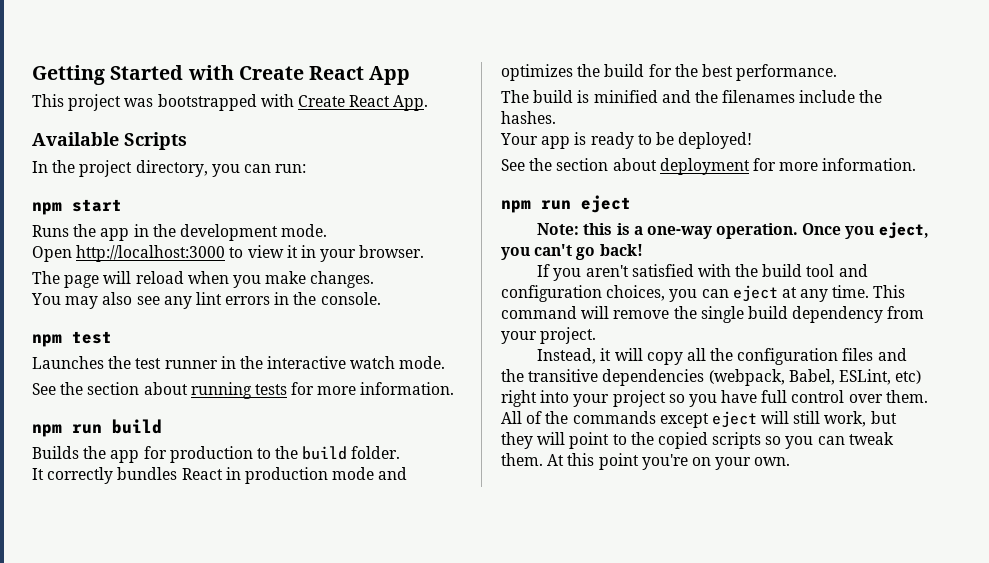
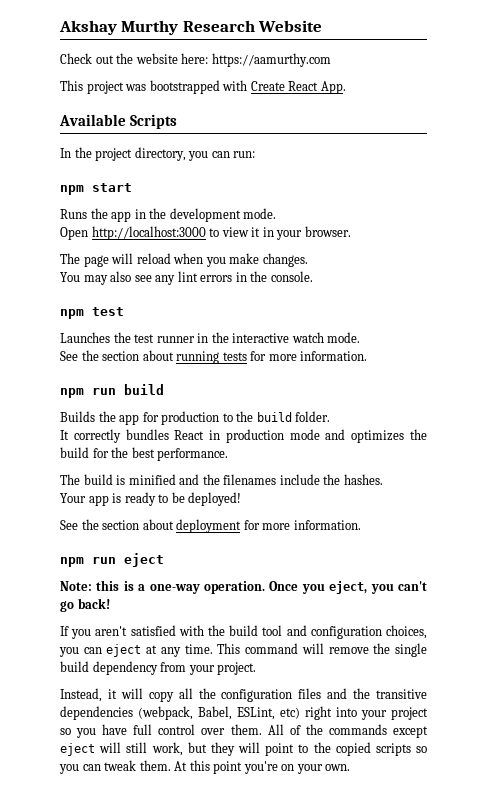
[32,65,411,85] Getting Started with Create React App -> [59,20,323,35] [60,53,331,67] Akshay Murthy Research Website // Check out the website here: https://aamurthy.com

